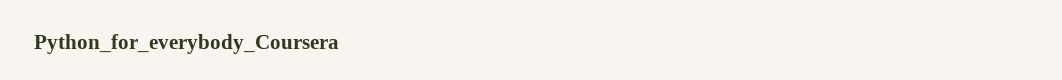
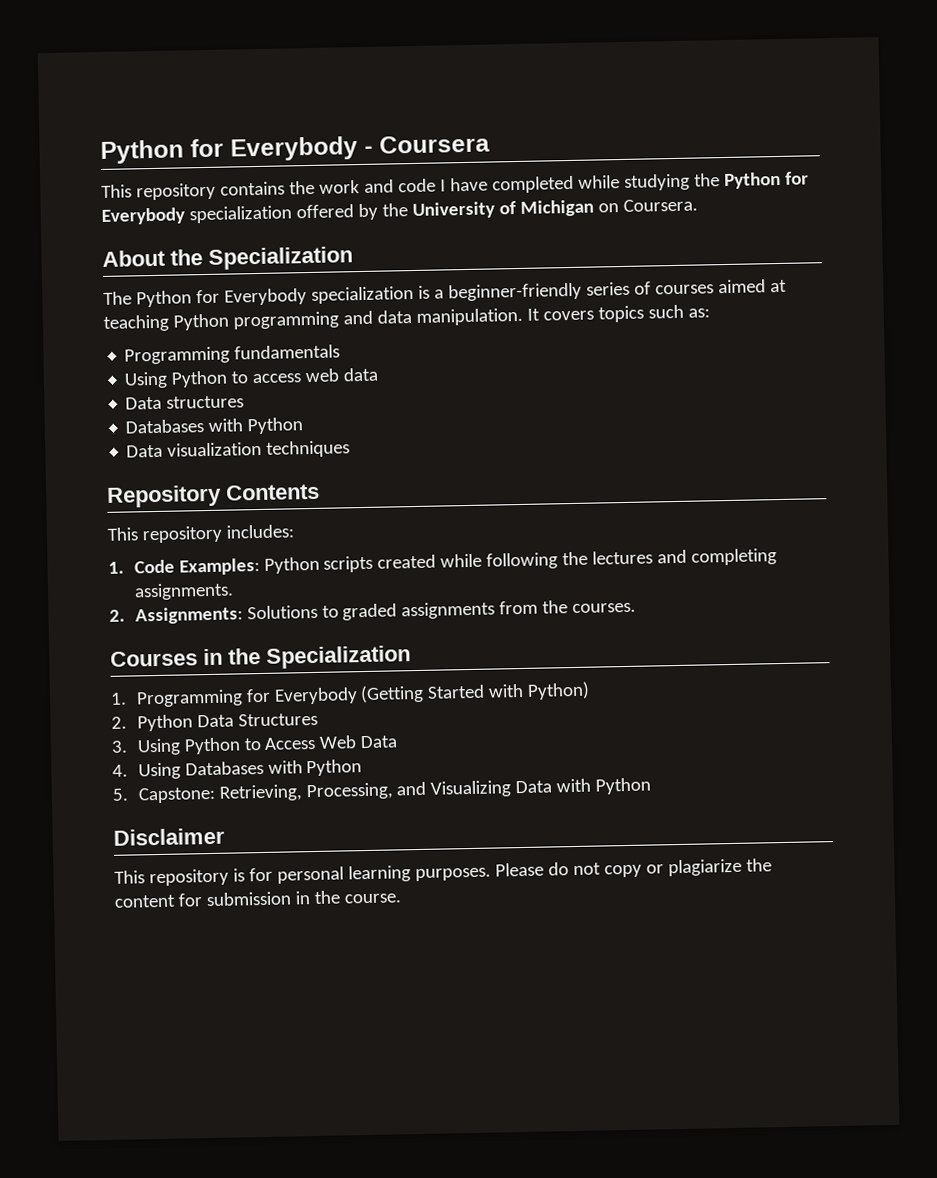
[34,34,339,54] Python_for_everybody_Coursera -> [100,134,490,164] [101,171,809,201] [101,198,698,225] [102,246,353,270] [103,279,787,308] [103,304,710,332] [124,344,341,365] [124,367,379,389] [125,395,245,410] [125,417,304,435] [126,440,351,458] [106,483,320,508] [107,524,294,544] [108,548,778,576] [133,582,234,601] [109,600,637,625] [110,645,411,669] [110,681,591,708] [111,712,318,732] [111,735,399,756] [112,759,363,780] [112,777,652,804] [113,827,225,846] [114,858,772,887] [114,890,402,908] Python for Everybody - Coursera // This repository contains the work and code I have completed while studying the Python for Everybody specialization offered by the University of Michigan on Coursera. // About the Specialization // The Python for Everybody specialization is a beginner-friendly series of courses aimed at teaching Python programming and data manipulation. It covers topics such as: // Programming fundamentals // Using Python to access web data // Data structures // Databases with Python // Data visualization techniques // Repository Contents // This repository includes: // 1. Code Examples: Python scripts created while following the lectures and completing assignments. // 2. Assignments: Solutions to graded assignments from the courses. // Courses in the Specialization // 1. Programming for Everybody (Getting Started with Python) // 2. Python Data Structures // 3. Using Python to Access Web Data // 4. Using Databases with Python // 5. Capstone: Retrieving, Processing, and Visualizing Data with Python // Disclaimer // This repository is for personal learning purposes. Please do not copy or plagiarize the content for submission in the course.

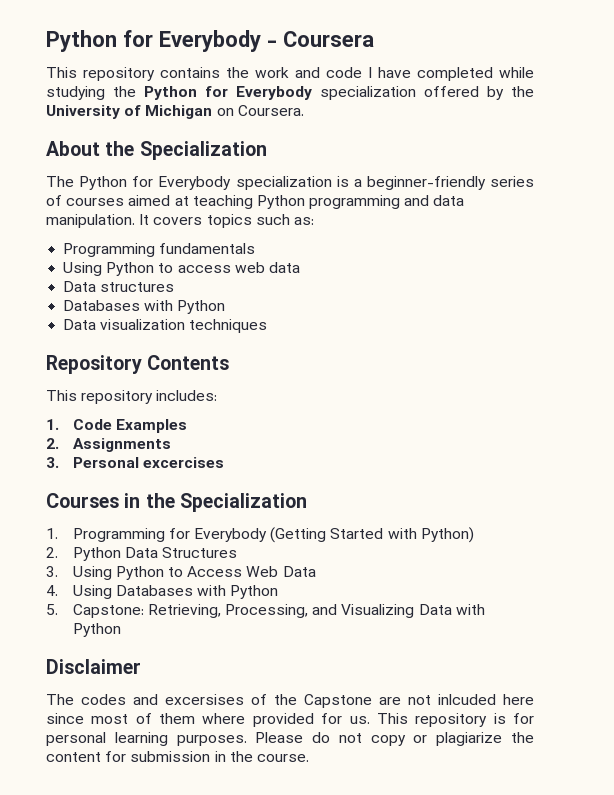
[178,548,778,576] [133,582,234,601] [109,600,637,625] Examples: Python scripts created while following the lectures and completing assignments. // 2. Assignments: Solutions to graded assignments from the courses. -> [115,419,187,433] [46,438,171,452] [46,457,224,468] Examples // 2. Assignments // 3. Personal excercises
(225, 836) none -> [46,694,534,708] [46,713,370,727] The codes and excersises of the Capstone are not inlcuded here since most of them where provided for us.

